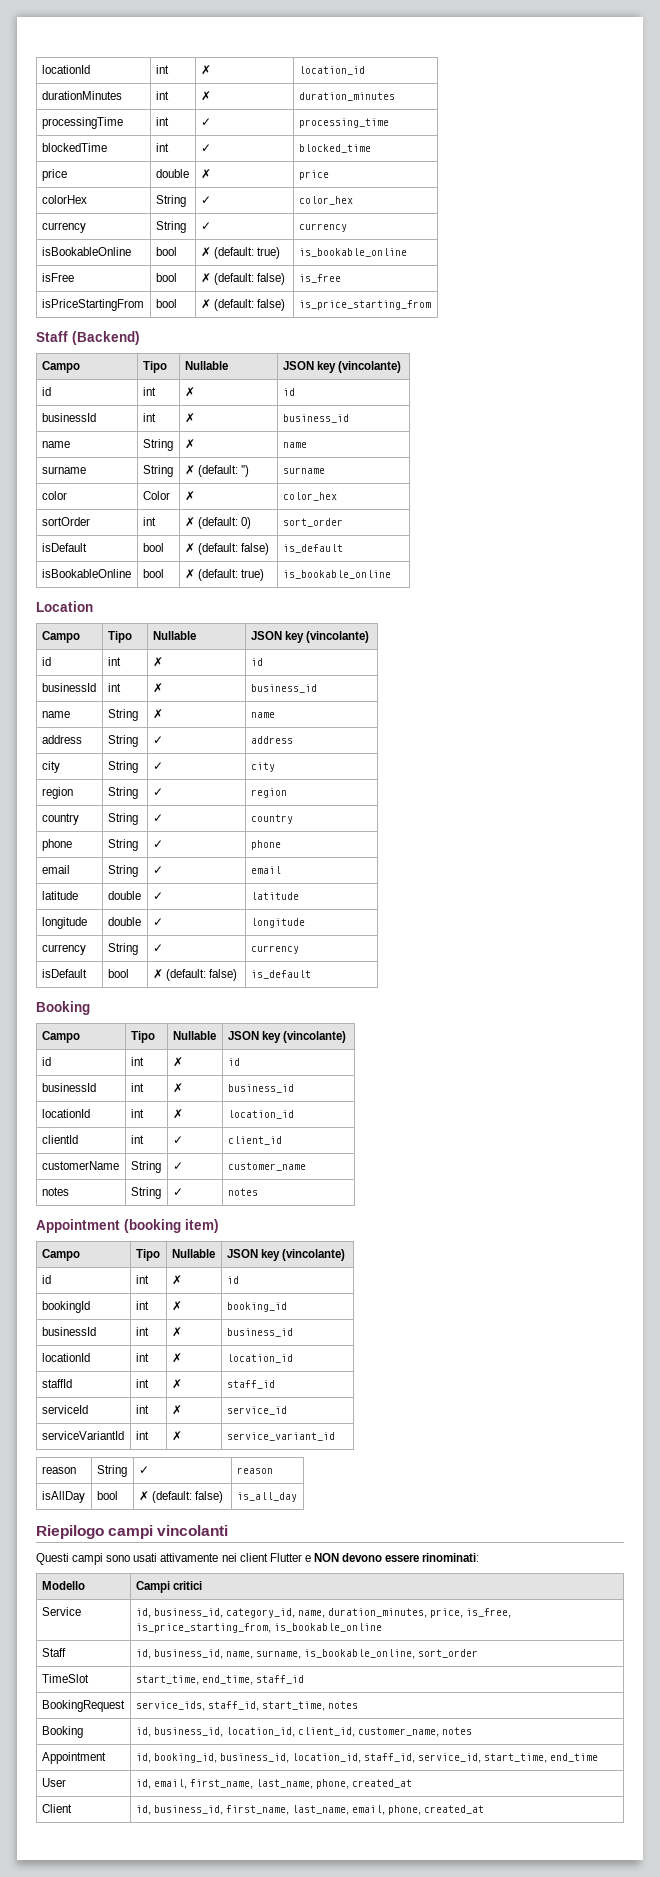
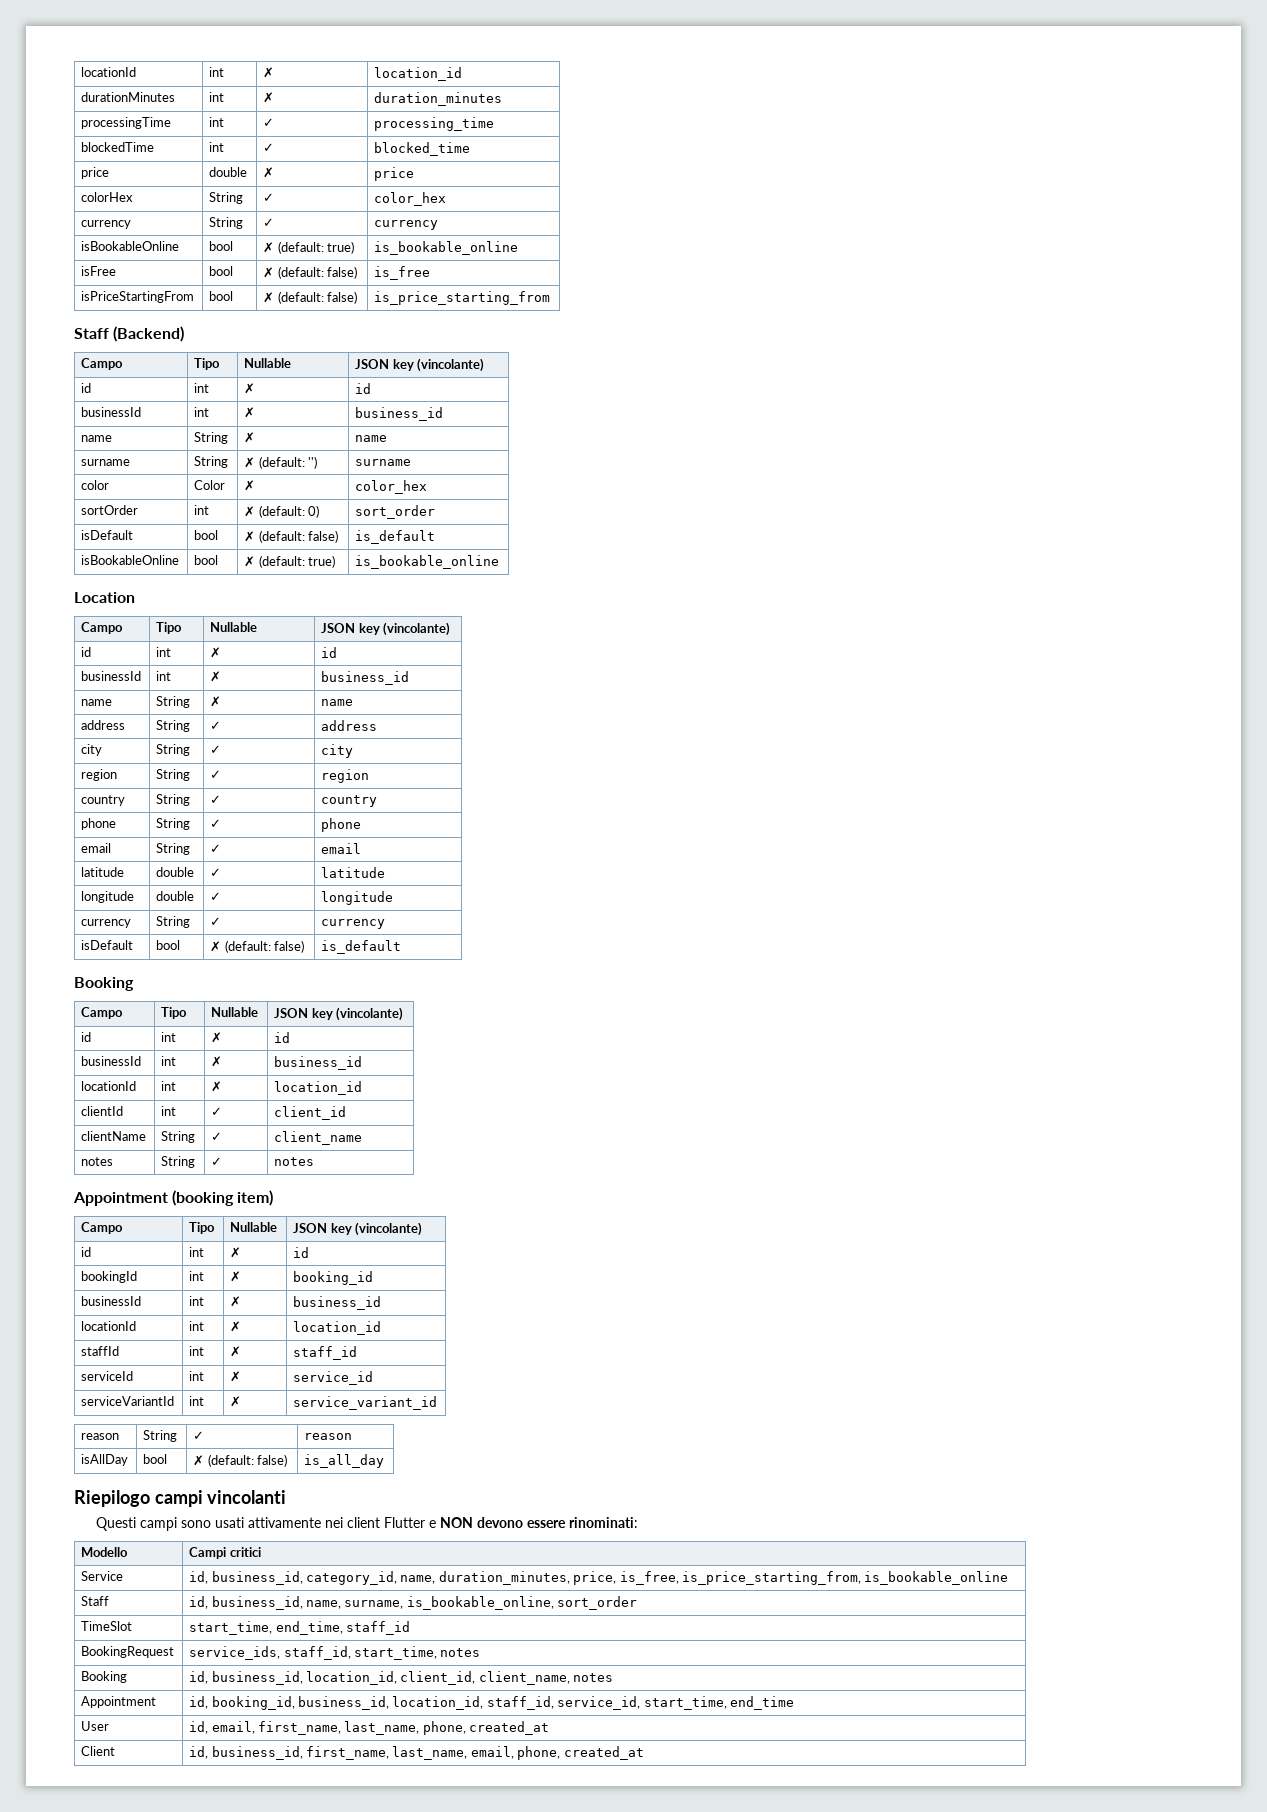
[41,1161,119,1170] [130,1161,161,1173] [172,1162,183,1170] [227,1162,306,1171] customerName | String | ✓ | customer_name -> [81,1131,147,1141] [161,1131,196,1143] [211,1132,223,1141] [274,1131,363,1145] clientName | String | ✓ | client_name
[357,1727,439,1737] customer_name, -> [478,1671,570,1685] client_name,

